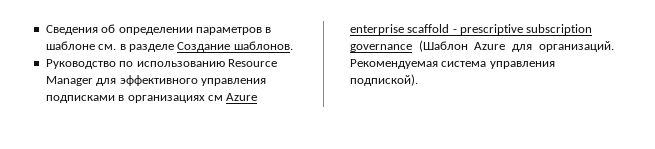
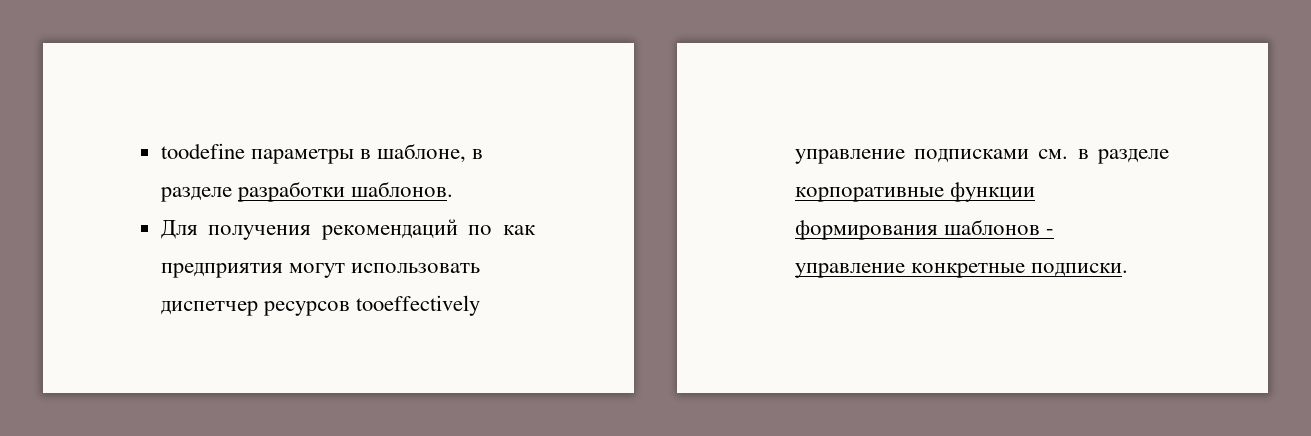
[45,24,272,35] [45,41,293,52] [45,59,277,69] [45,75,266,86] [45,93,258,103] [349,24,593,35] [349,40,614,52] [349,59,555,69] [349,74,418,86] Сведения об определении параметров в шаблоне см. в разделе Создание шаблонов. // Руководство по использованию Resource Manager для эффективного управления подписками в организациях см Azure enterprise scaffold - prescriptive subscription governance (Шаблон Azure для организаций. Рекомендуемая система управления подпиской). -> [160,143,484,164] [159,181,453,202] [160,219,536,240] [160,263,480,278] [160,295,480,316] [794,149,1169,164] [794,182,1035,202] [794,219,1054,240] [794,263,1128,278] toodefine параметры в шаблоне, в разделе разработки шаблонов. // Для получения рекомендаций по как предприятия могут использовать диспетчер ресурсов tooeffectively управление подписками см. в разделе корпоративные функции формирования шаблонов - управление конкретные подписки.

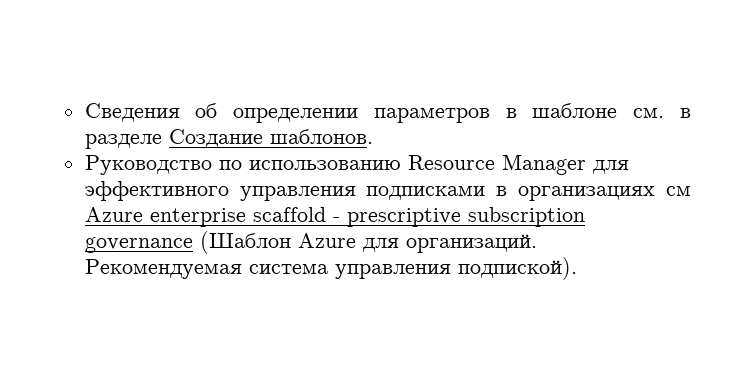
[160,143,484,164] [159,181,453,202] [160,219,536,240] [160,263,480,278] [160,295,480,316] [794,149,1169,164] [794,182,1035,202] [794,219,1054,240] [794,263,1128,278] toodefine параметры в шаблоне, в разделе разработки шаблонов. // Для получения рекомендаций по как предприятия могут использовать диспетчер ресурсов tooeffectively управление подписками см. в разделе корпоративные функции формирования шаблонов - управление конкретные подписки. -> [84,103,692,123] [84,129,373,149] [84,154,629,175] [84,181,691,201] [84,207,585,227] [84,231,537,254] [84,257,577,280] Сведения об определении параметров в шаблоне см. в разделе Создание шаблонов. // Руководство по использованию Resource Manager для эффективного управления подписками в организациях см Azure enterprise scaffold - prescriptive subscription governance (Шаблон Azure для организаций. Рекомендуемая система управления подпиской).

